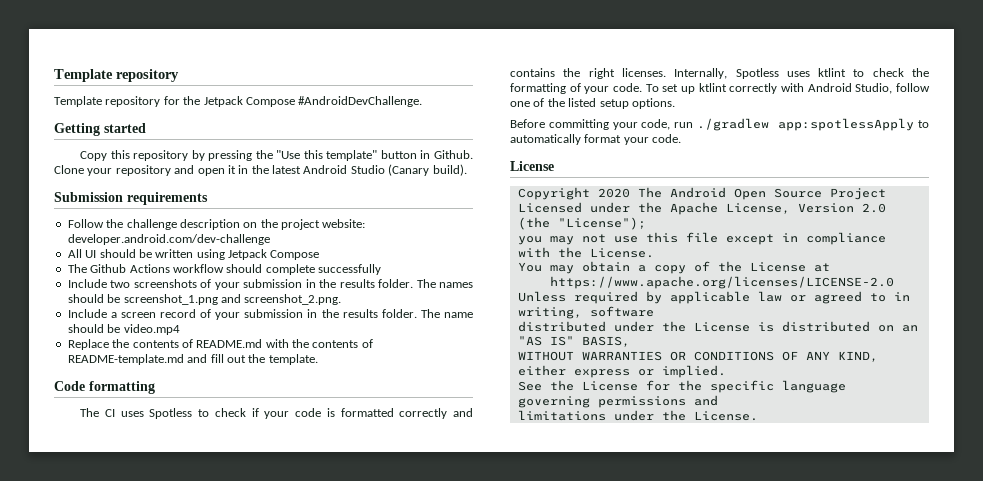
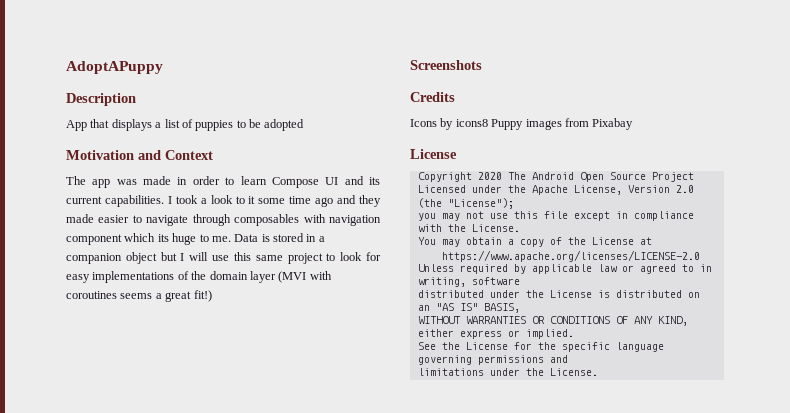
[54,69,179,82] [54,96,423,107] [54,123,146,136] [80,150,473,161] [54,164,467,176] [54,192,208,205] [67,219,366,230] [67,234,270,245] [67,249,320,260] [67,264,381,275] [67,279,474,290] [67,294,342,305] [67,309,474,320] [67,324,180,335] [67,339,373,350] [67,354,318,365] [54,381,155,394] [80,408,473,419] [510,68,929,79] [510,83,930,94] [510,98,675,109] [510,118,929,131] [510,134,682,145] Template repository // Template repository for the Jetpack Compose #AndroidDevChallenge. // Getting started // Copy this repository by pressing the "Use this template" button in Github. Clone your repository and open it in the latest Android Studio (Canary build). // Submission requirements // Follow the challenge description on the project website: developer.android.com/dev-challenge // All UI should be written using Jetpack Compose // The Github Actions workflow should complete successfully // Include two screenshots of your submission in the results folder. The names should be screenshot_1.png and screenshot_2.png. // Include a screen record of your submission in the results folder. The name should be video.mp4 // Replace the contents of README.md with the contents of README-template.md and fill out the template. // Code formatting // The CI uses Spotless to check if your code is formatted correctly and contains the right licenses. Internally, Spotless uses ktlint to check the formatting of your code. To set up ktlint correctly with Android Studio, follow one of the listed setup options. // Before committing your code, run ./gradlew app:spotlessApply to automatically format your code. -> [66,61,163,74] [66,93,136,106] [66,119,305,131] [66,150,213,160] [66,176,381,188] [66,195,381,207] [66,214,381,226] [66,233,325,245] [66,252,381,264] [66,271,332,283] [66,290,212,302] [410,60,482,70] [410,92,455,102] [410,118,634,130] AdoptAPuppy // Description // App that displays a list of puppies to be adopted // Motivation and Context // The app was made in order to learn Compose UI and its current capabilities. I took a look to it some time ago and they made easier to navigate through composables with navigation component which its huge to me. Data is stored in a companion object but I will use this same project to look for easy implementations of the domain layer (MVI with coroutines seems a great fit!) // Screenshots // Credits // Icons by icons8 Puppy images from Pixabay

